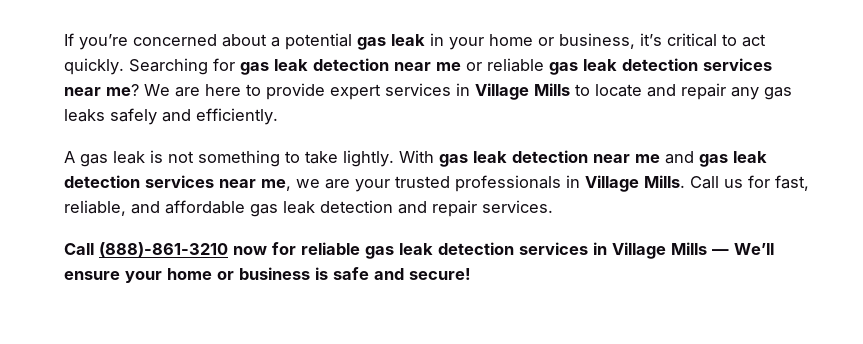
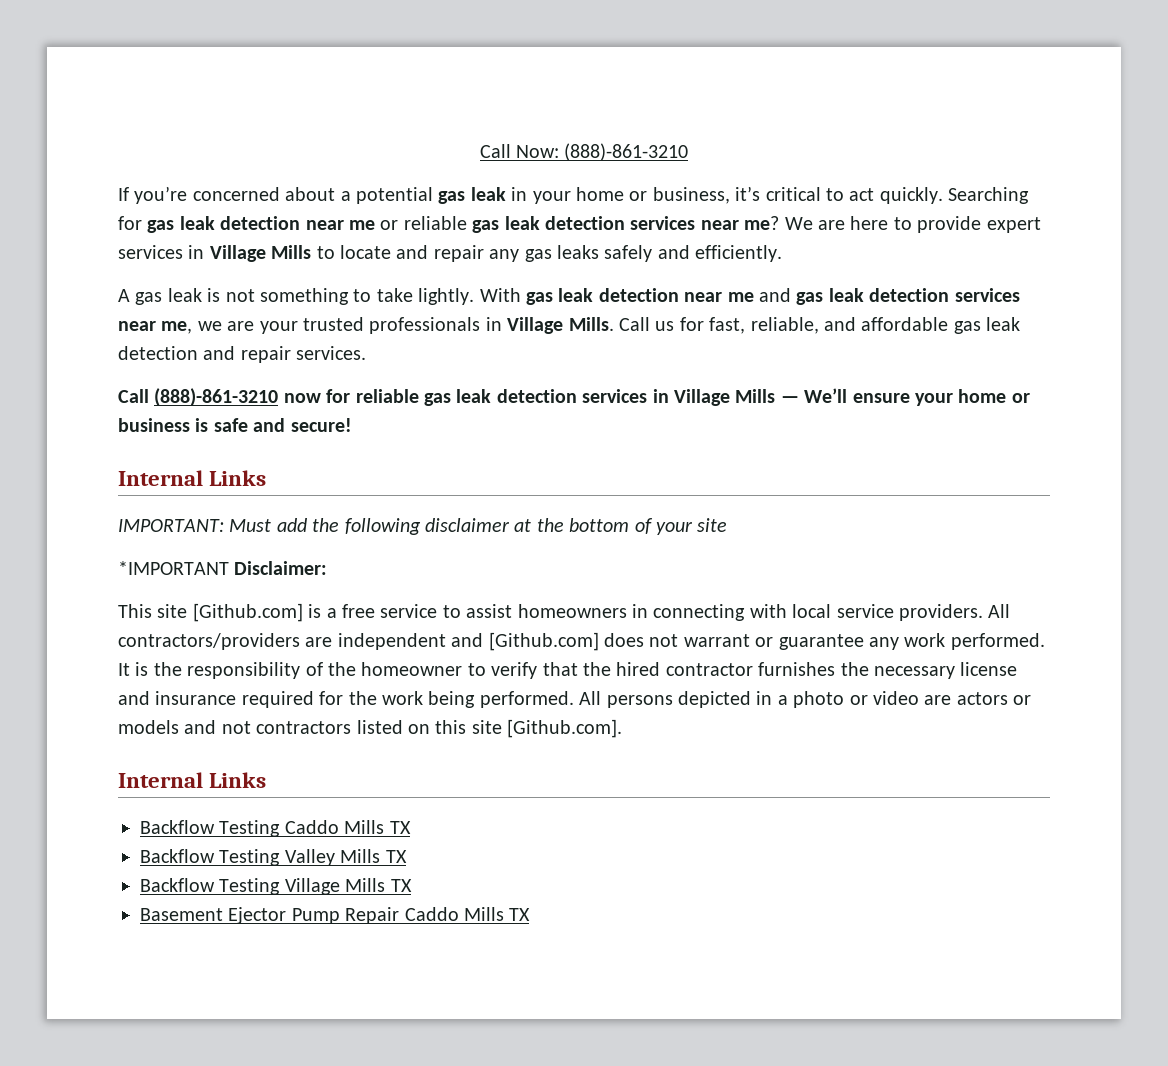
(64, 39) none -> [479,143,689,161] Call Now: (888)-861-3210 //
(471, 274) none -> [118,470,267,486] [118,518,728,535] [118,561,328,575] [118,603,1011,622] [118,632,1045,651] [118,662,1018,679] [118,691,1032,708] [118,719,623,738] [118,772,267,788] [140,820,411,837] [140,849,407,866] [140,878,412,895] [140,907,531,924] // Internal Links // IMPORTANT: Must add the following disclaimer at the bottom of your site // *IMPORTANT Disclaimer: // This site [Github.com] is a free service to assist homeowners in connecting with local service providers. All contractors/providers are independent and [Github.com] does not warrant or guarantee any work performed. It is the responsibility of the homeowner to verify that the hired contractor furnishes the necessary license and insurance required for the work being performed. All persons depicted in a photo or video are actors or models and not contractors listed on this site [Github.com]. // Internal Links // Backflow Testing Caddo Mills TX // Backflow Testing Valley Mills TX // Backflow Testing Village Mills TX // Basement Ejector Pump Repair Caddo Mills TX

